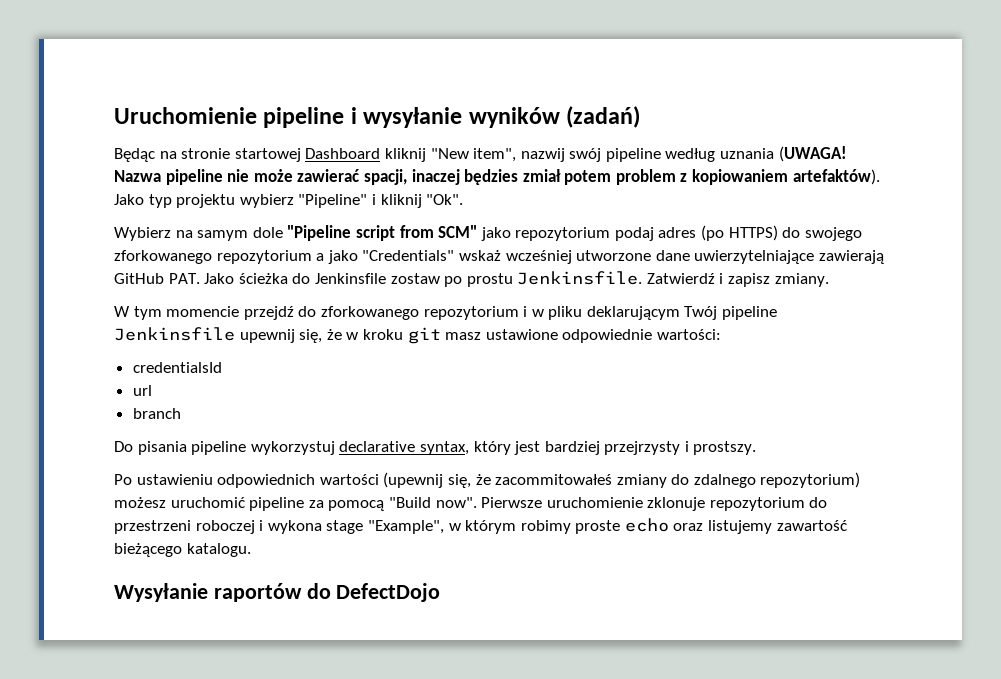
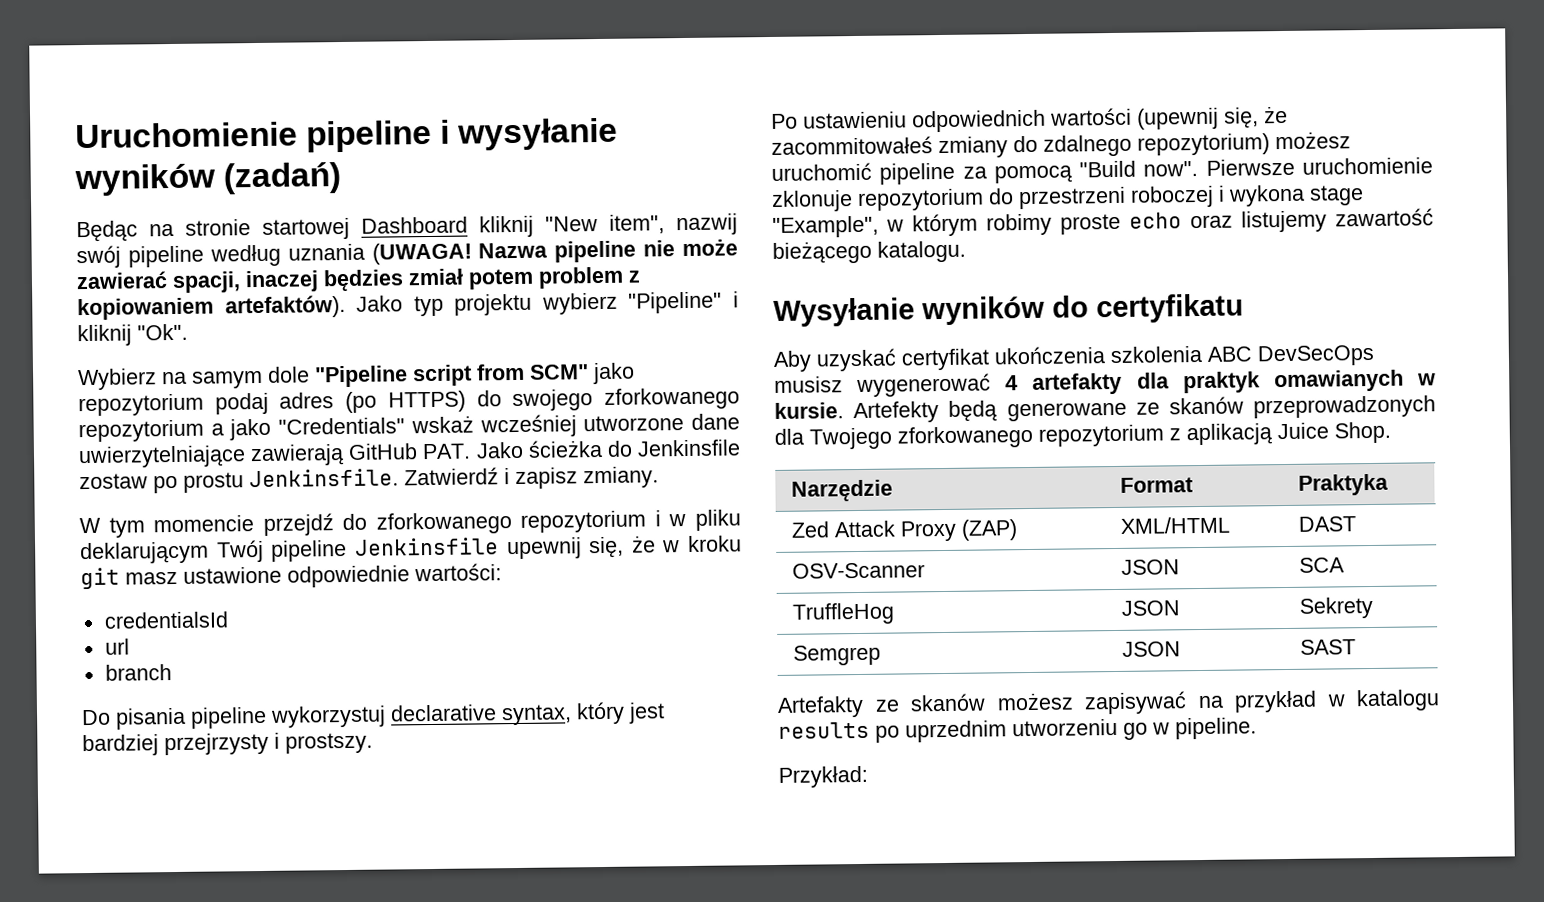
[213,583,441,602] raportów do DefectDojo -> [921,293,1244,326] [773,344,1375,372] [774,369,1436,398] [774,395,1436,424] [774,421,1391,450] [791,479,894,502] [1120,477,1194,493] [1298,473,1390,496] [791,519,1019,542] [1120,516,1231,534] [1298,516,1357,532] [792,562,926,579] [1121,559,1181,575] [1299,557,1346,573] [792,602,896,625] [1121,600,1181,616] [1299,596,1374,619] [793,644,882,666] [1122,641,1182,657] [1300,639,1357,655] [777,689,1440,718] [778,717,1257,743] [778,765,868,788] wyników do certyfikatu // Aby uzyskać certyfikat ukończenia szkolenia ABC DevSecOps musisz wygenerować 4 artefakty dla praktyk omawianych w kursie. Artefekty będą generowane ze skanów przeprowadzonych dla Twojego zforkowanego repozytorium z aplikacją Juice Shop. // Narzędzie | Format | Praktyka // Zed Attack Proxy (ZAP) | XML/HTML | DAST // OSV-Scanner | JSON | SCA // TruffleHog | JSON | Sekrety // Semgrep | JSON | SAST // Artefakty ze skanów możesz zapisywać na przykład w katalogu results po uprzednim utworzeniu go w pipeline. // Przykład:

